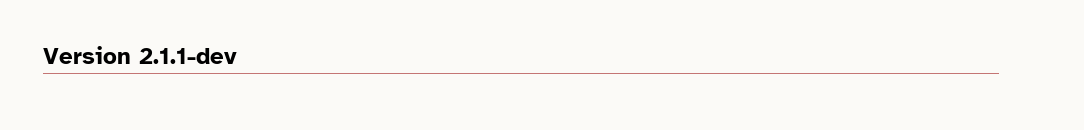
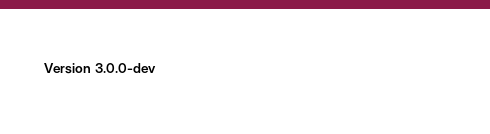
[139,48,237,64] 2.1.1-dev -> [94,63,156,73] 3.0.0-dev

